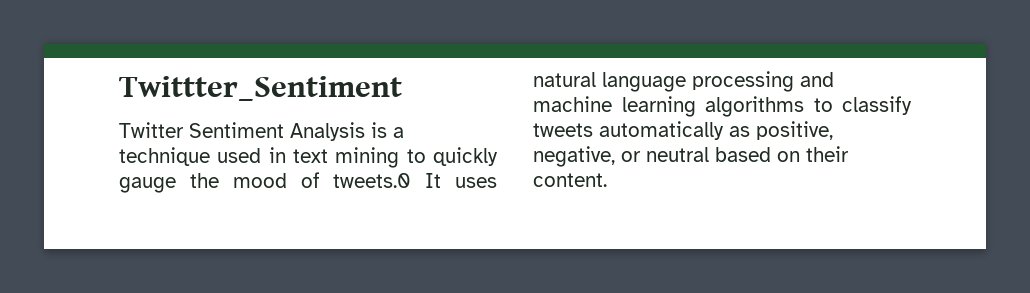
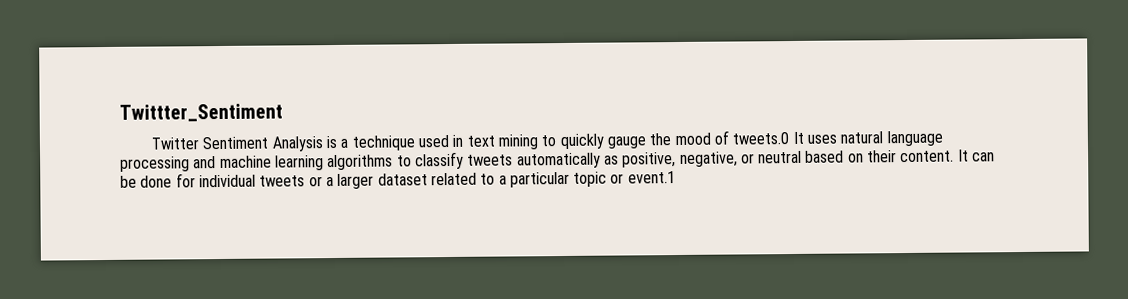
(607, 180) none -> [957,149,996,162] [120,171,676,189] It can be done for individual tweets or a larger dataset related to a particular topic or event.1

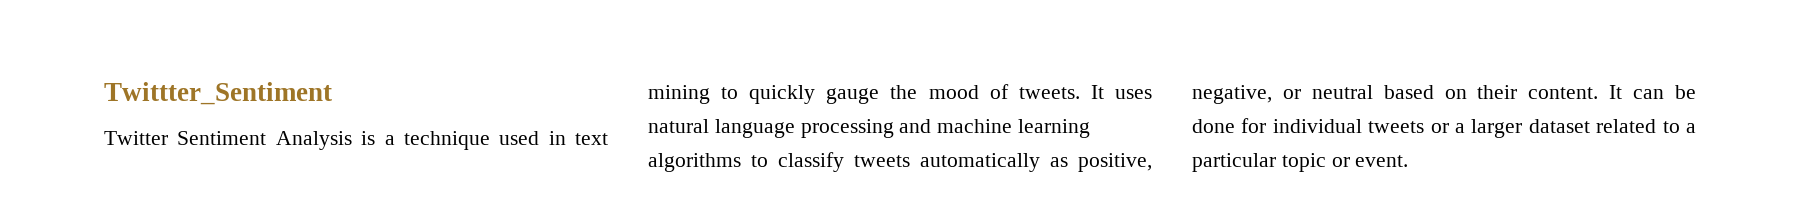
[732,132,790,145] tweets.0 -> [1018,87,1080,99] tweets.
[627,171,676,184] event.1 -> [1355,155,1409,167] event.

